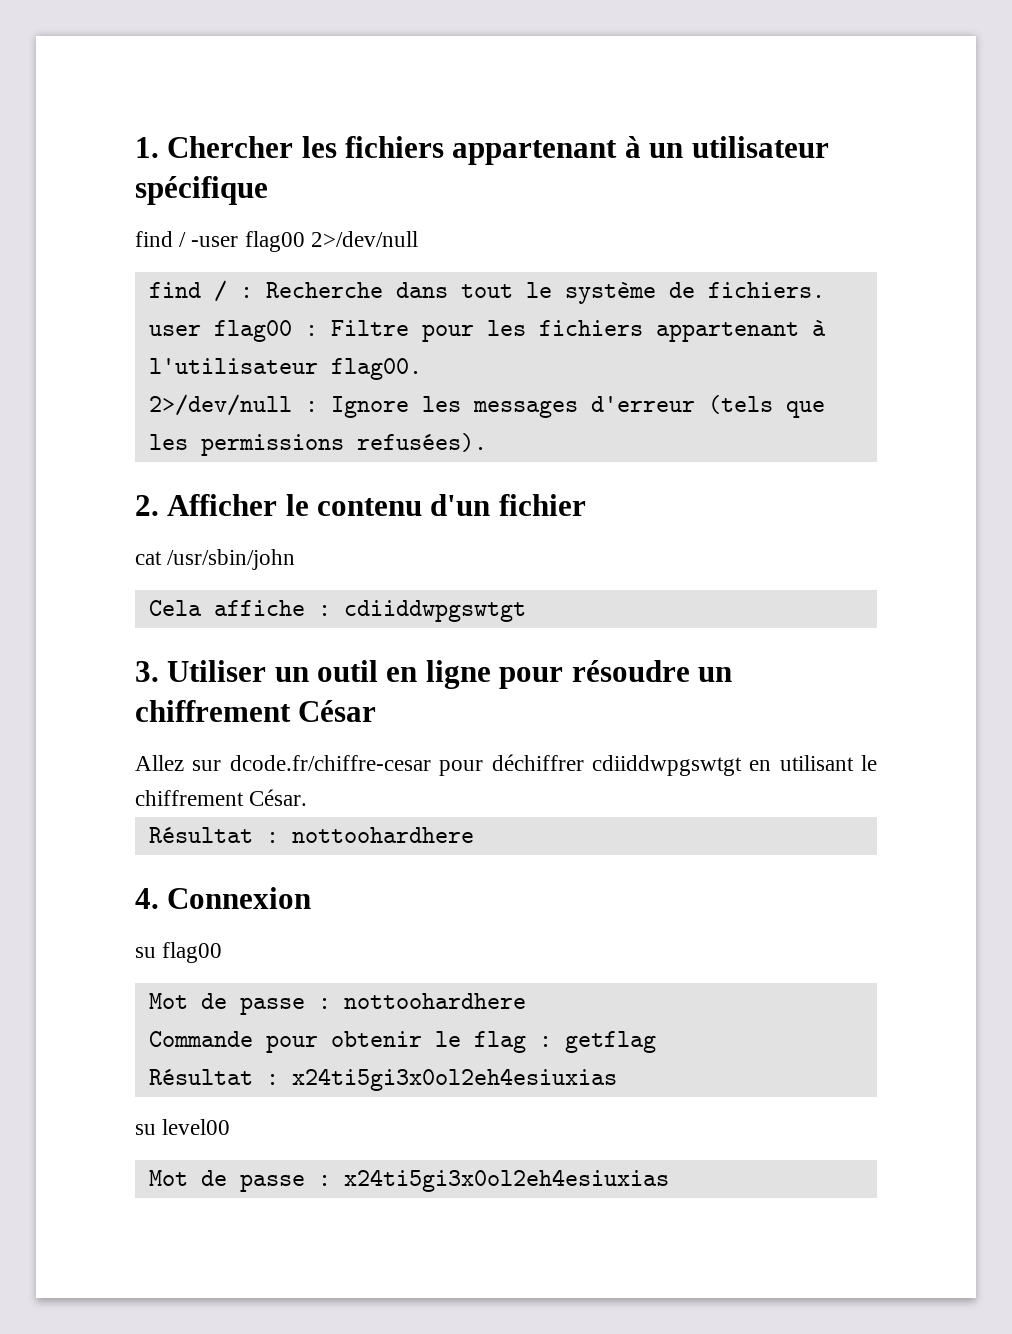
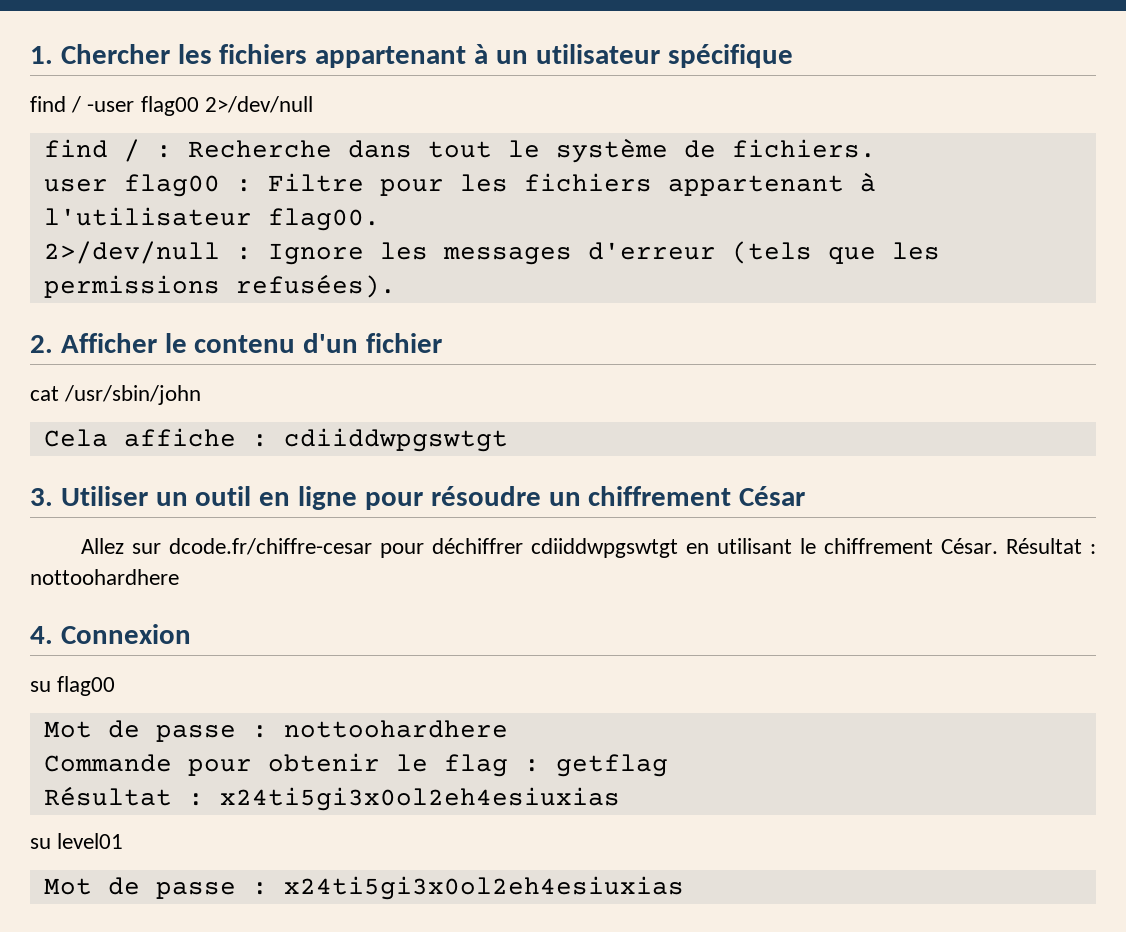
(308, 797) // -> (998, 546) none
[162,1119,231,1135] level00 -> [57,833,124,849] level01

